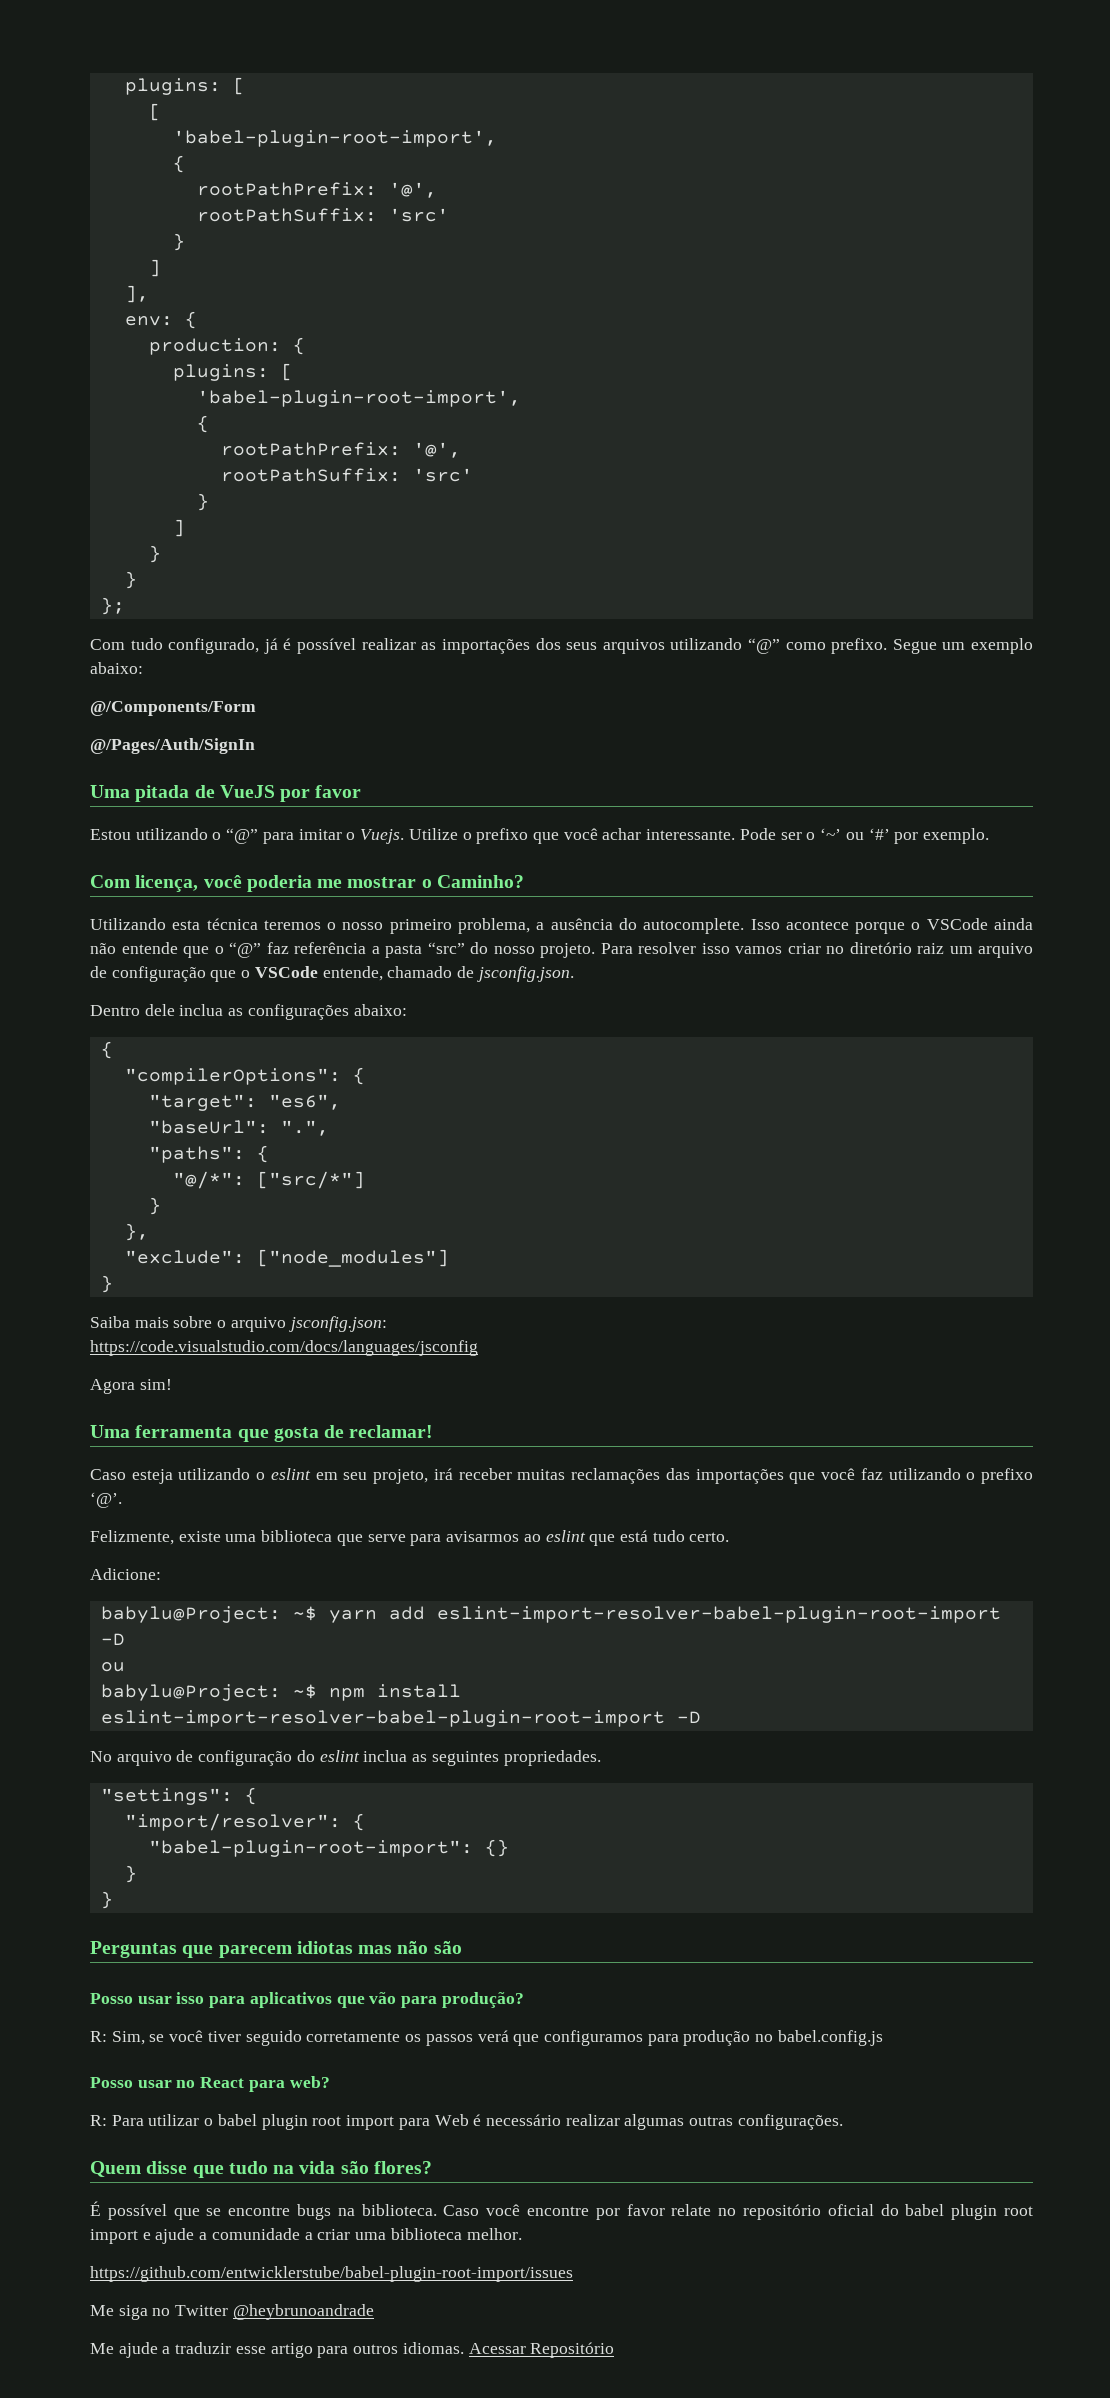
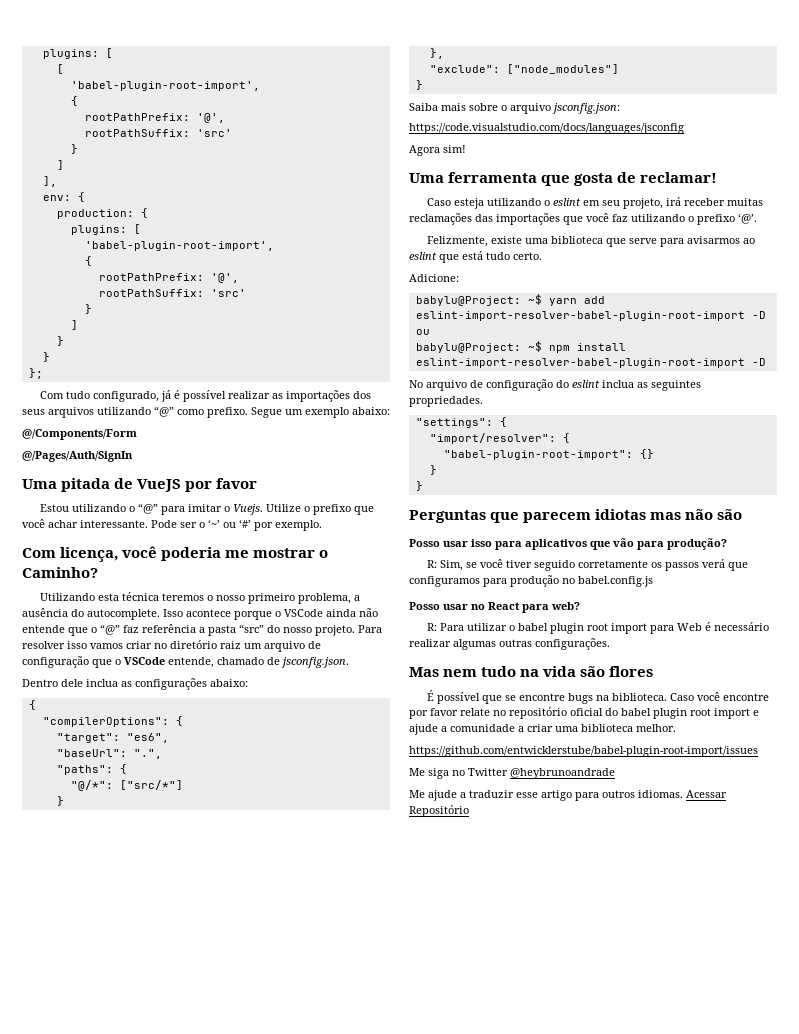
[90,2161,224,2178] Quem disse que -> [409,667,478,677] Mas nem
[373,2161,432,2174] flores? -> [609,666,654,677] flores

